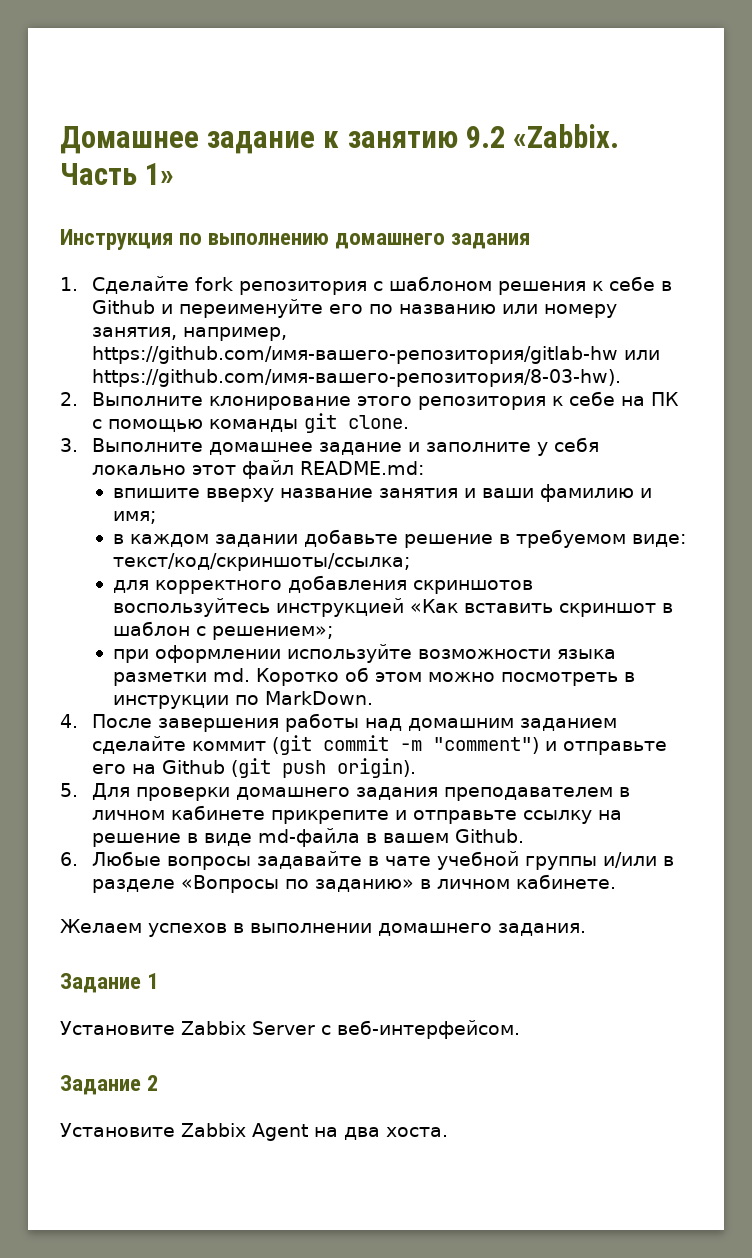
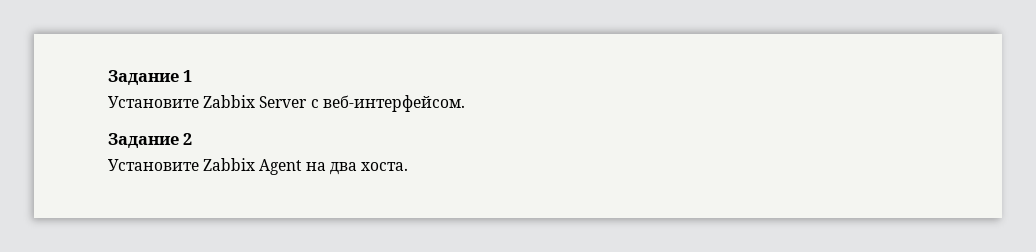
[60,124,620,154] [60,163,175,185] [60,229,531,250] [60,276,672,295] [91,299,617,318] [91,327,287,341] [91,346,660,364] [91,369,621,387] [60,391,679,410] [91,413,409,433] [60,437,599,456] [91,460,424,479] [112,484,652,502] [112,511,156,524] [112,529,686,548] [112,553,410,571] [112,575,533,594] [112,598,673,617] [112,621,333,640] [112,644,616,663] [112,667,635,686] [112,691,373,709] [60,713,617,732] [91,735,667,755] [91,758,416,778] [60,783,630,801] [91,805,622,824] [91,828,524,847] [60,851,674,870] [91,874,616,893] [60,919,586,937] Домашнее задание к занятию 9.2 «Zabbix. Часть 1» // Инструкция по выполнению домашнего задания // 1. Сделайте fork репозитория c шаблоном решения к себе в Github и переименуйте его по названию или номеру занятия, например, https://github.com/имя-вашего-репозитория/gitlab-hw или https://github.com/имя-вашего-репозитория/8-03-hw). // 2. Выполните клонирование этого репозитория к себе на ПК с помощью команды git clone. // 3. Выполните домашнее задание и заполните у себя локально этот файл README.md: // впишите вверху название занятия и ваши фамилию и имя; // в каждом задании добавьте решение в требуемом виде: текст/код/скриншоты/ссылка; // для корректного добавления скриншотов воспользуйтесь инструкцией «Как вставить скриншот в шаблон с решением»; // при оформлении используйте возможности языка разметки md. Коротко об этом можно посмотреть в инструкции по MarkDown. // 4. После завершения работы над домашним заданием сделайте коммит (git commit -m "comment") и отправьте его на Github (git push origin). // 5. Для проверки домашнего задания преподавателем в личном кабинете прикрепите и отправьте ссылку на решение в виде md-файла в вашем Github. // 6. Любые вопросы задавайте в чате учебной группы и/или в разделе «Вопросы по заданию» в личном кабинете. // Желаем успехов в выполнении домашнего задания. // -> (108, 77) none

